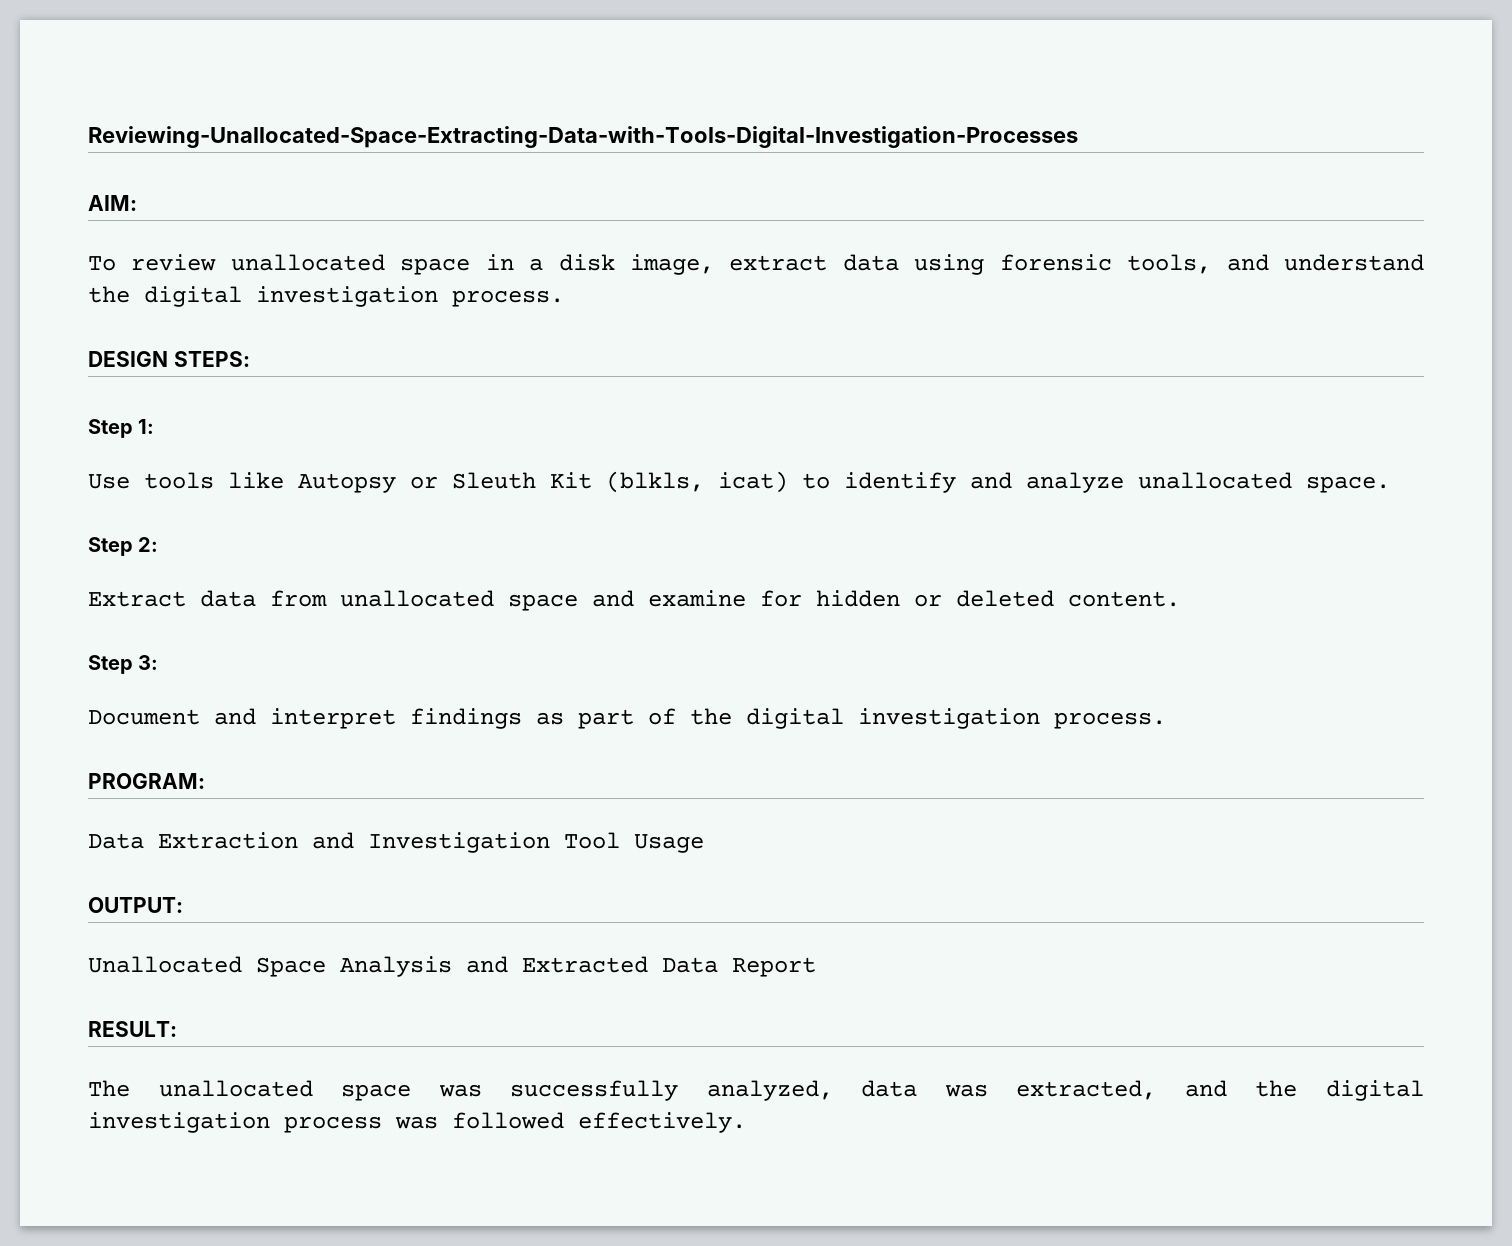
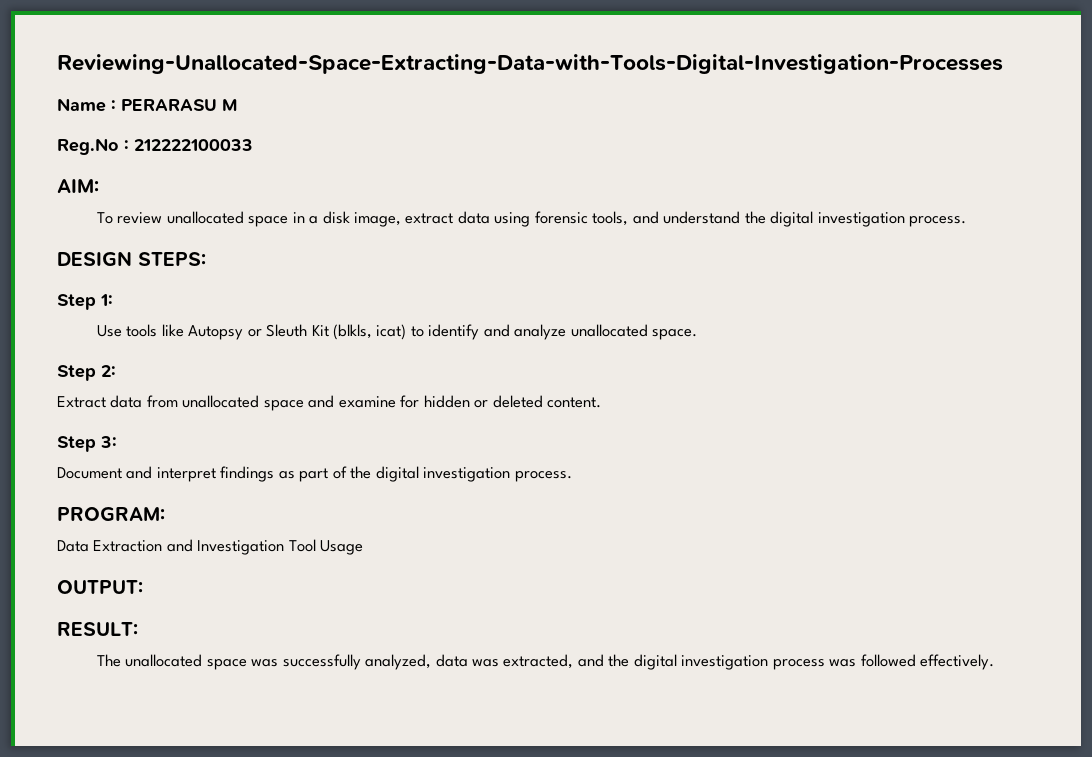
(1078, 137) none -> [57,98,237,112] [57,138,253,155] // Name : PERARASU M // Reg.No : 212222100033
[88,956,816,977] // Unallocated Space Analysis and Extracted Data Report -> (143, 587) none

